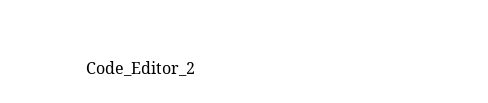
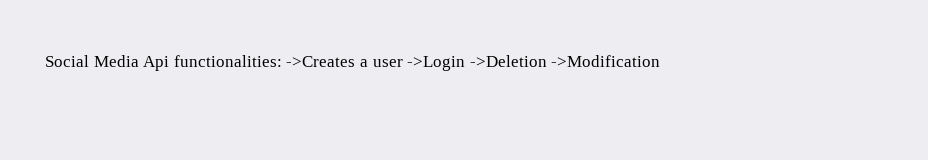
[86,61,195,76] Code_Editor_2 -> [45,55,661,71] Social Media Api functionalities: ->Creates a user ->Login ->Deletion ->Modification

